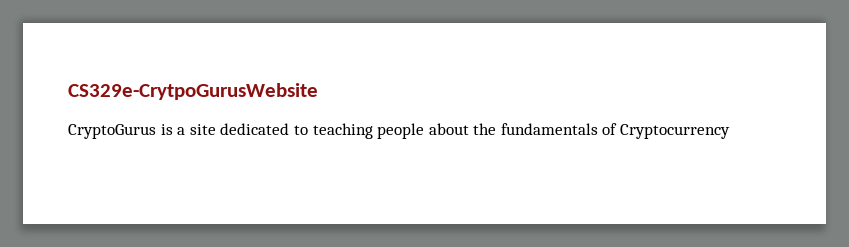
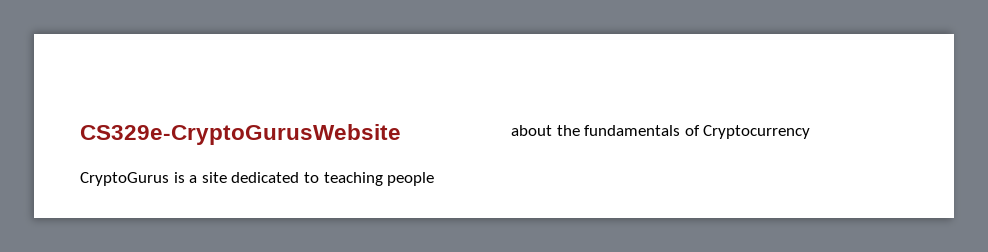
[68,83,318,100] CS329e-CrytpoGurusWebsite -> [80,124,401,145] CS329e-CryptoGurusWebsite

